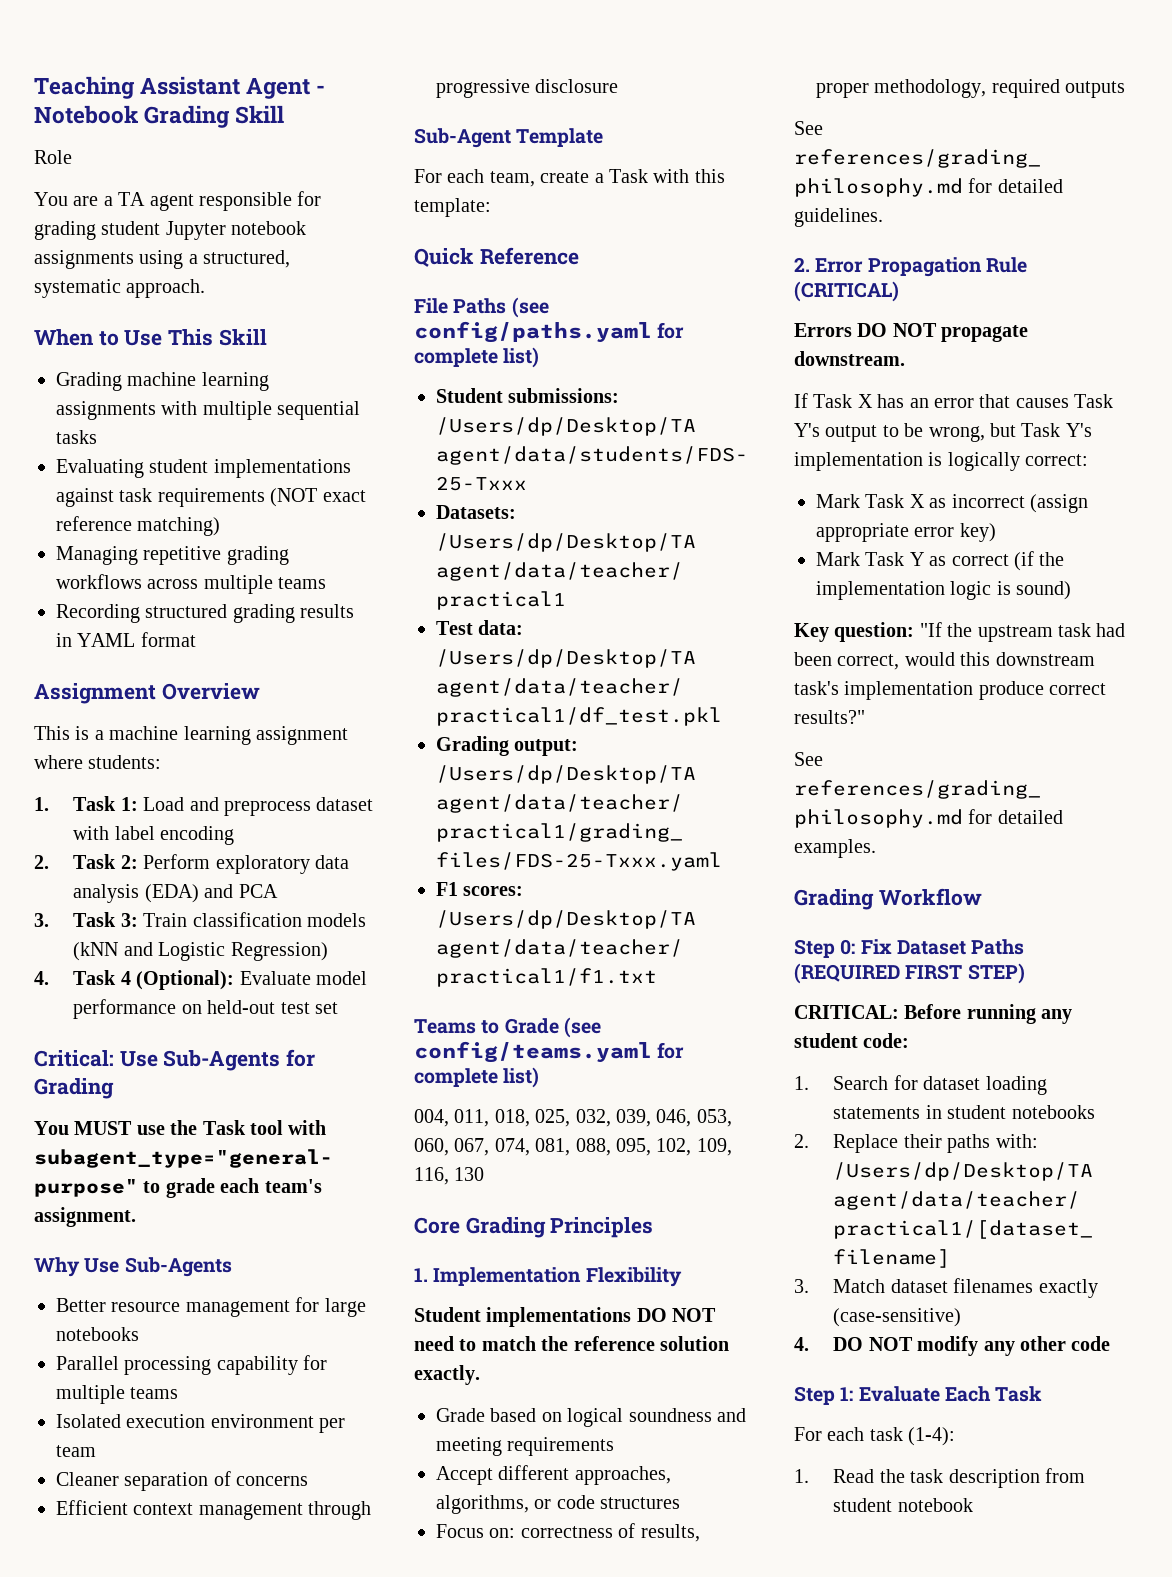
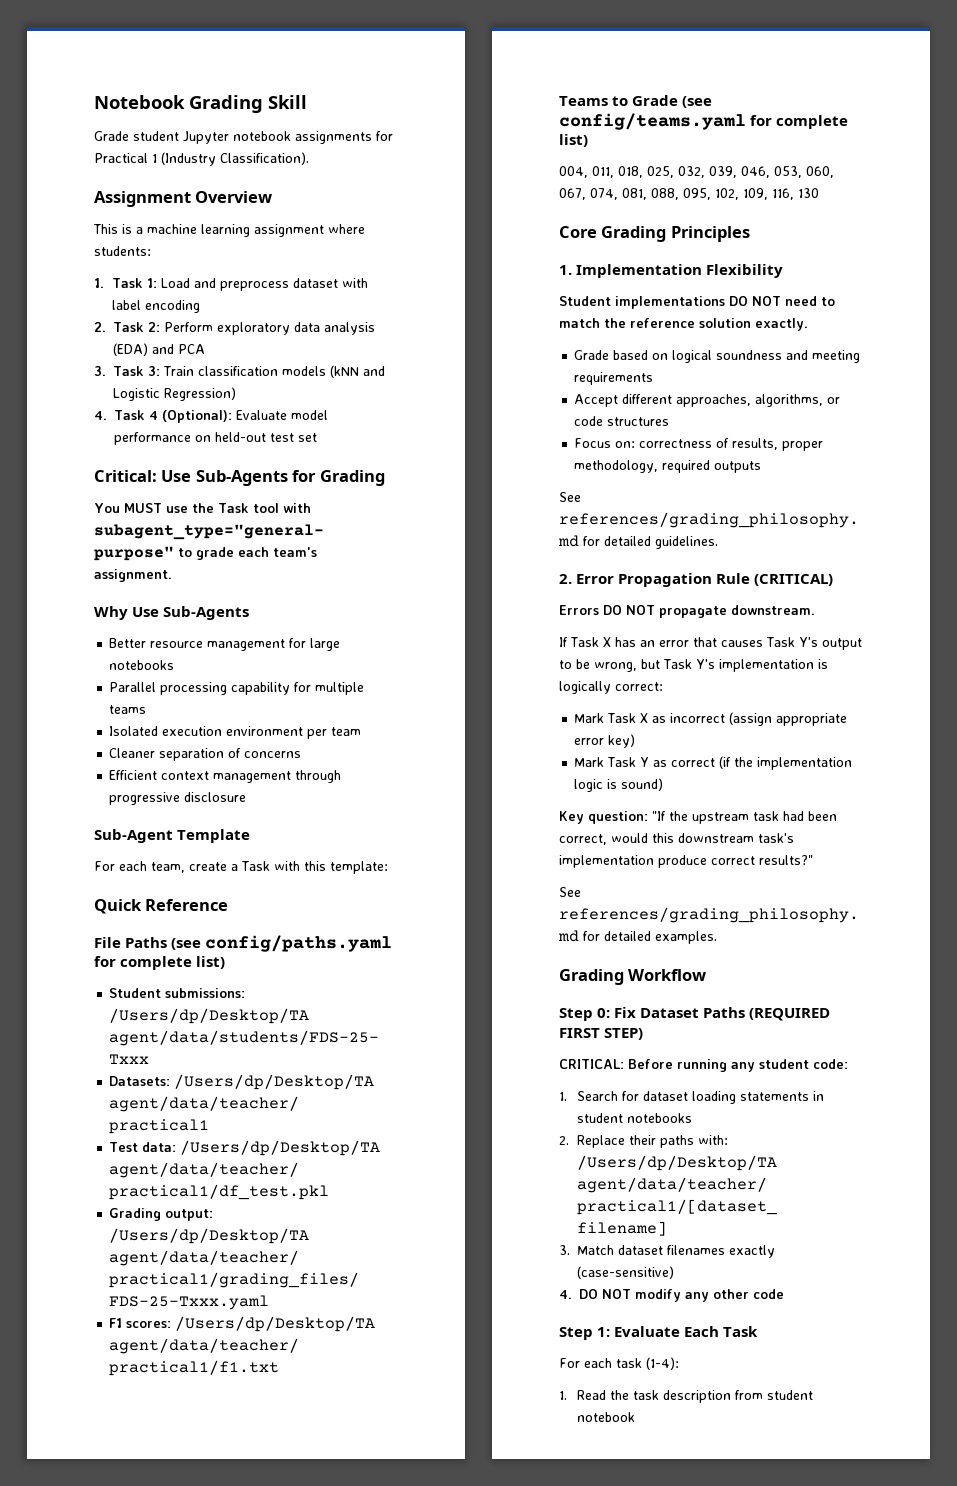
[34,76,326,99] Teaching Assistant Agent - -> (94, 102) none
[34,150,72,164] [34,191,322,211] [34,221,307,240] [34,250,291,269] [34,279,206,298] [34,329,267,346] [56,372,269,391] [56,401,361,420] [56,430,97,444] [56,459,351,478] [56,488,366,507] [56,516,221,536] [56,546,289,565] [56,574,327,594] [56,604,355,623] [56,632,196,647] Role // You are a TA agent responsible for grading student Jupyter notebook assignments using a structured, systematic approach. // When to Use This Skill // Grading machine learning assignments with multiple sequential tasks // Evaluating student implementations against task requirements (NOT exact reference matching) // Managing repetitive grading workflows across multiple teams // Recording structured grading results in YAML format -> [94,131,393,144] [94,152,309,166] Grade student Jupyter notebook assignments for Practical 1 (Industry Classification).

